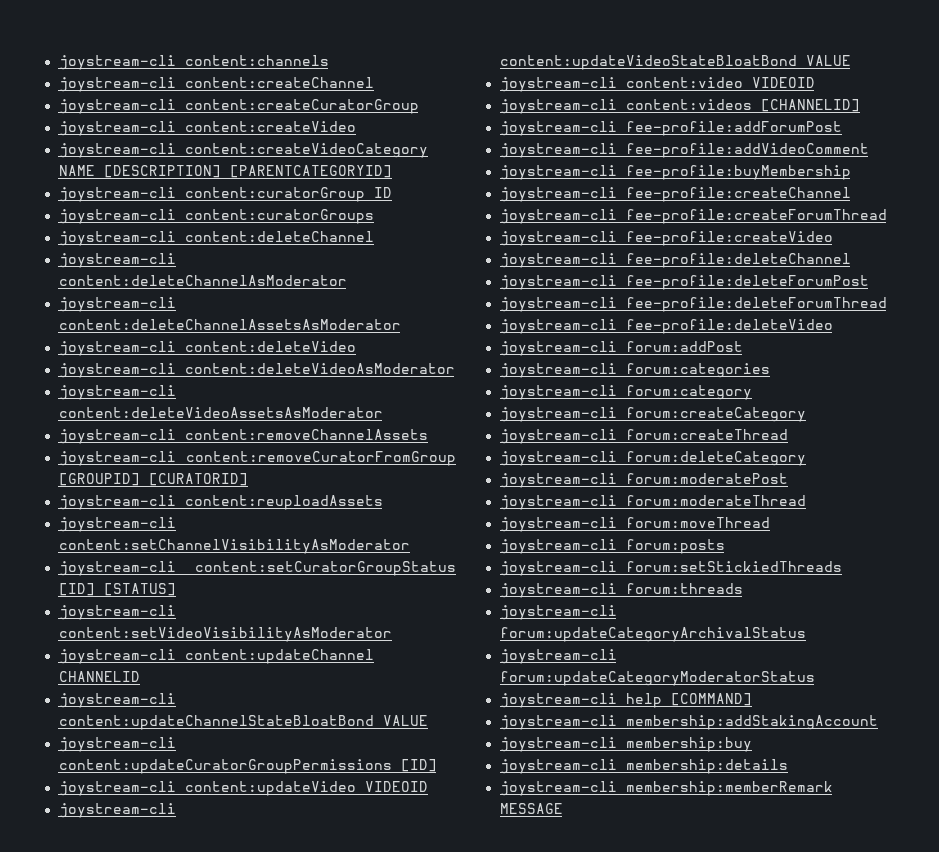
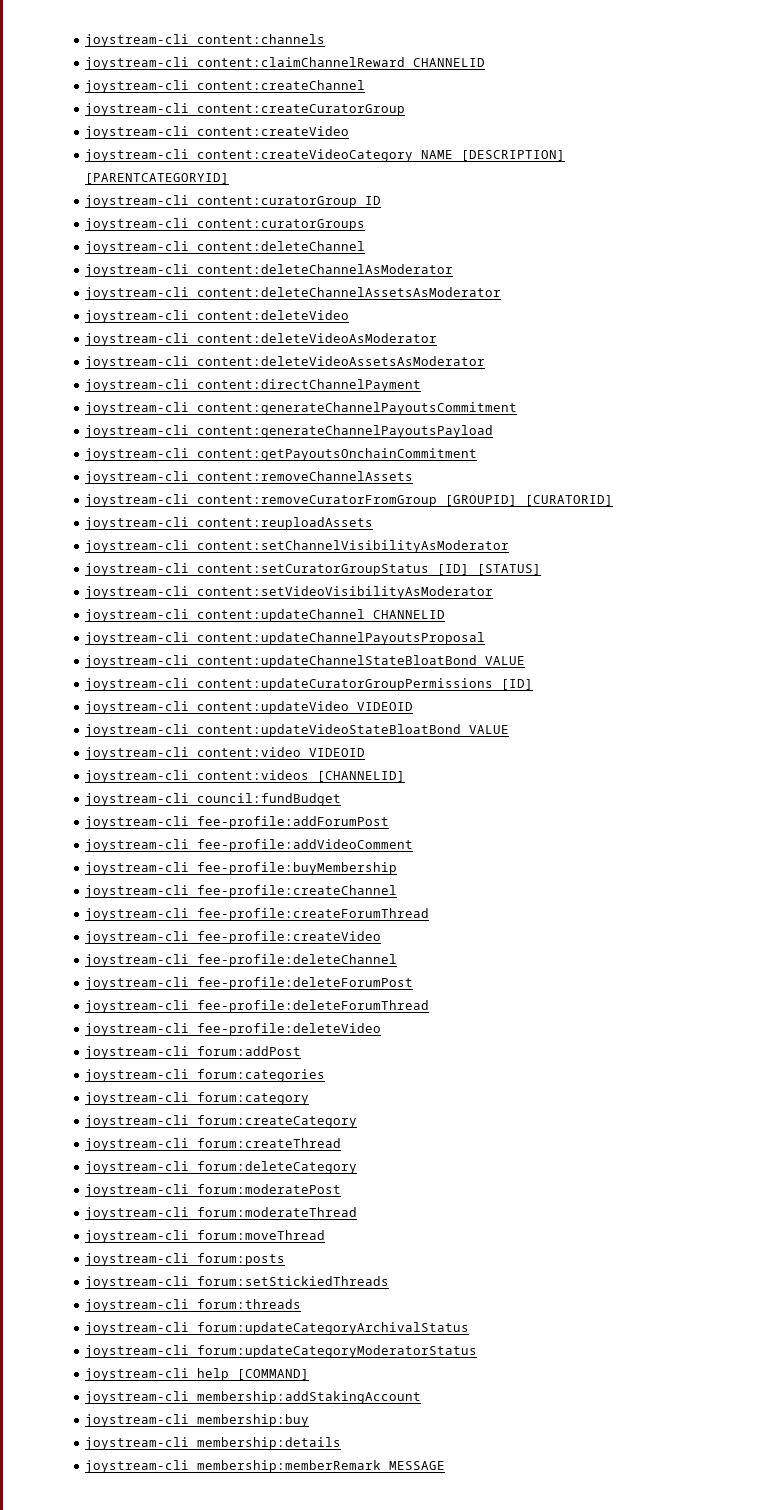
(329, 60) none -> [85,57,486,70] // joystream-cli content:claimChannelReward CHANNELID
(383, 412) none -> [85,379,422,392] [85,402,518,415] [85,425,494,438] [85,448,478,461] // joystream-cli content:directChannelPayment // joystream-cli content:generateChannelPayoutsCommitment // joystream-cli content:generateChannelPayoutsPayload // joystream-cli content:getPayoutsOnchainCommitment
(140, 676) none -> [85,632,486,645] // joystream-cli content:updateChannelPayoutsProposal
(860, 105) none -> [85,793,342,806] // joystream-cli council:fundBudget

